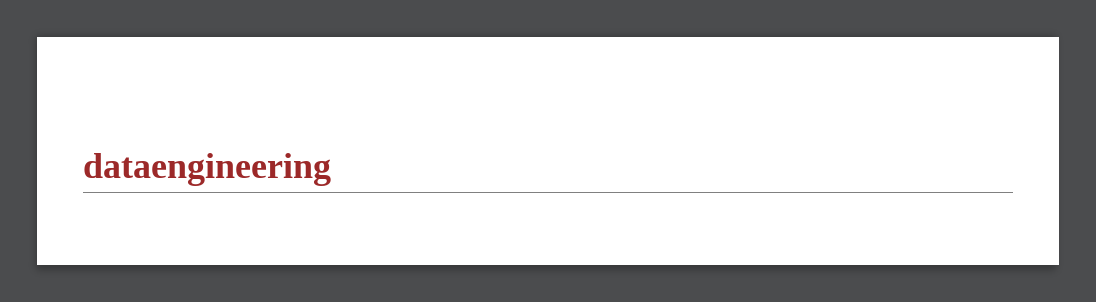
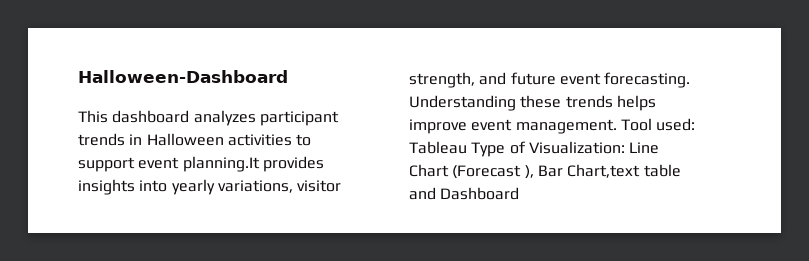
[83,153,331,186] dataengineering -> [78,70,288,83] [78,110,339,126] [78,133,312,146] [78,156,324,172] [78,179,342,195] [409,72,691,88] [409,95,656,111] [409,118,696,134] [409,141,660,157] [409,164,681,179] [409,187,520,200] Halloween-Dashboard // This dashboard analyzes participant trends in Halloween activities to support event planning.It provides insights into yearly variations, visitor strength, and future event forecasting. Understanding these trends helps improve event management. Tool used: Tableau Type of Visualization: Line Chart (Forecast ), Bar Chart,text table and Dashboard

